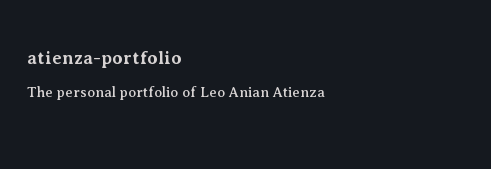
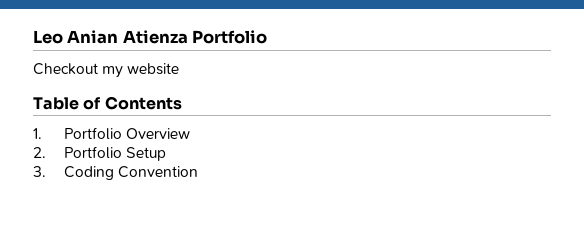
[27,51,182,68] [27,86,325,100] atienza-portfolio // The personal portfolio of Leo Anian Atienza -> [33,30,268,44] [33,63,180,78] [33,96,182,110] [33,127,191,140] [33,146,167,161] [33,166,199,180] Leo Anian Atienza Portfolio // Checkout my website // Table of Contents // 1. Portfolio Overview // 2. Portfolio Setup // 3. Coding Convention

